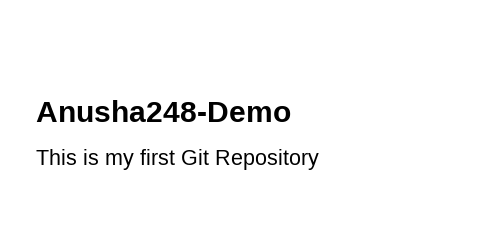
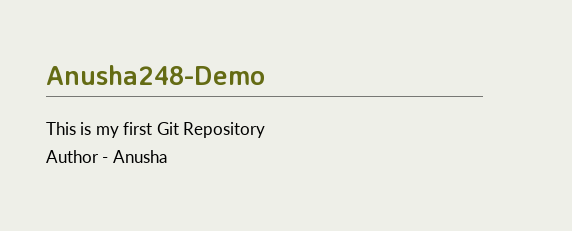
(319, 159) none -> [46,150,167,163] // Author - Anusha

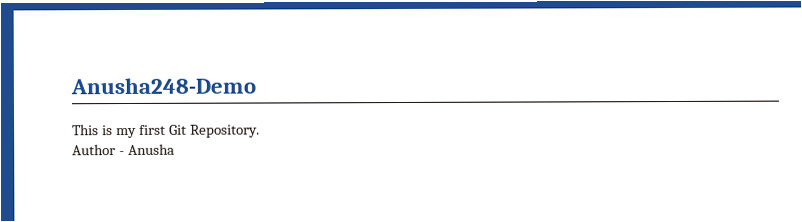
[183,122,266,138] Repository -> [189,124,260,138] Repository.

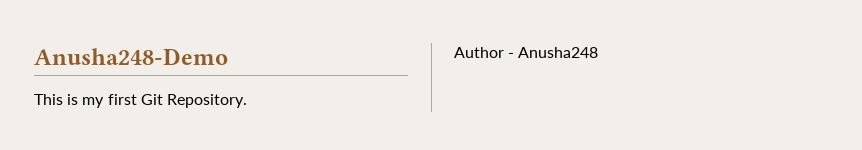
[127,143,175,156] Anusha -> [518,47,599,58] Anusha248

